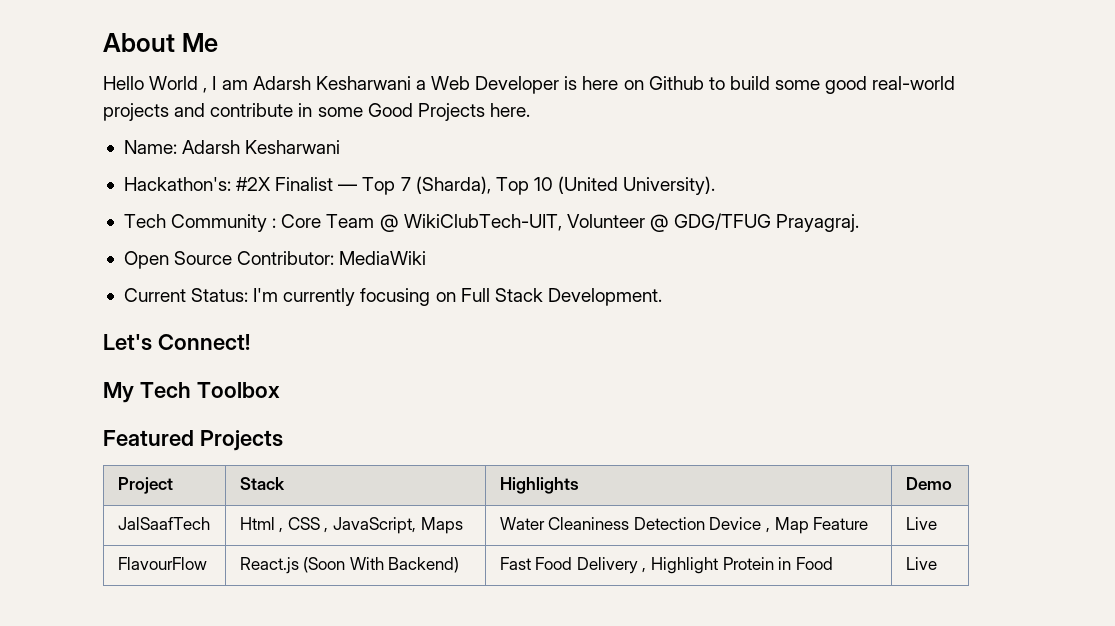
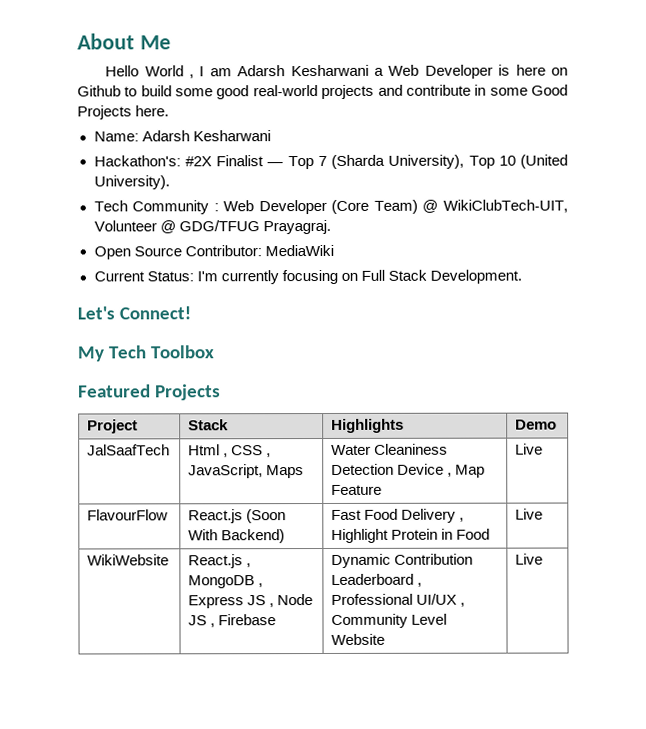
[415,176,491,194] (Sharda), -> [331,154,465,169] (Sharda University),
[281,214,375,228] Core Team -> [223,199,418,215] Web Developer (Core Team)
(937, 563) none -> [87,554,170,566] [188,554,252,569] [188,575,264,589] [188,594,314,609] [188,614,277,628] [331,553,474,568] [331,573,423,587] [331,593,466,607] [331,613,448,628] [331,633,386,645] [515,553,544,565] // WikiWebsite | React.js , MongoDB , Express JS , Node JS , Firebase | Dynamic Contribution Leaderboard , Professional UI/UX , Community Level Website | Live

